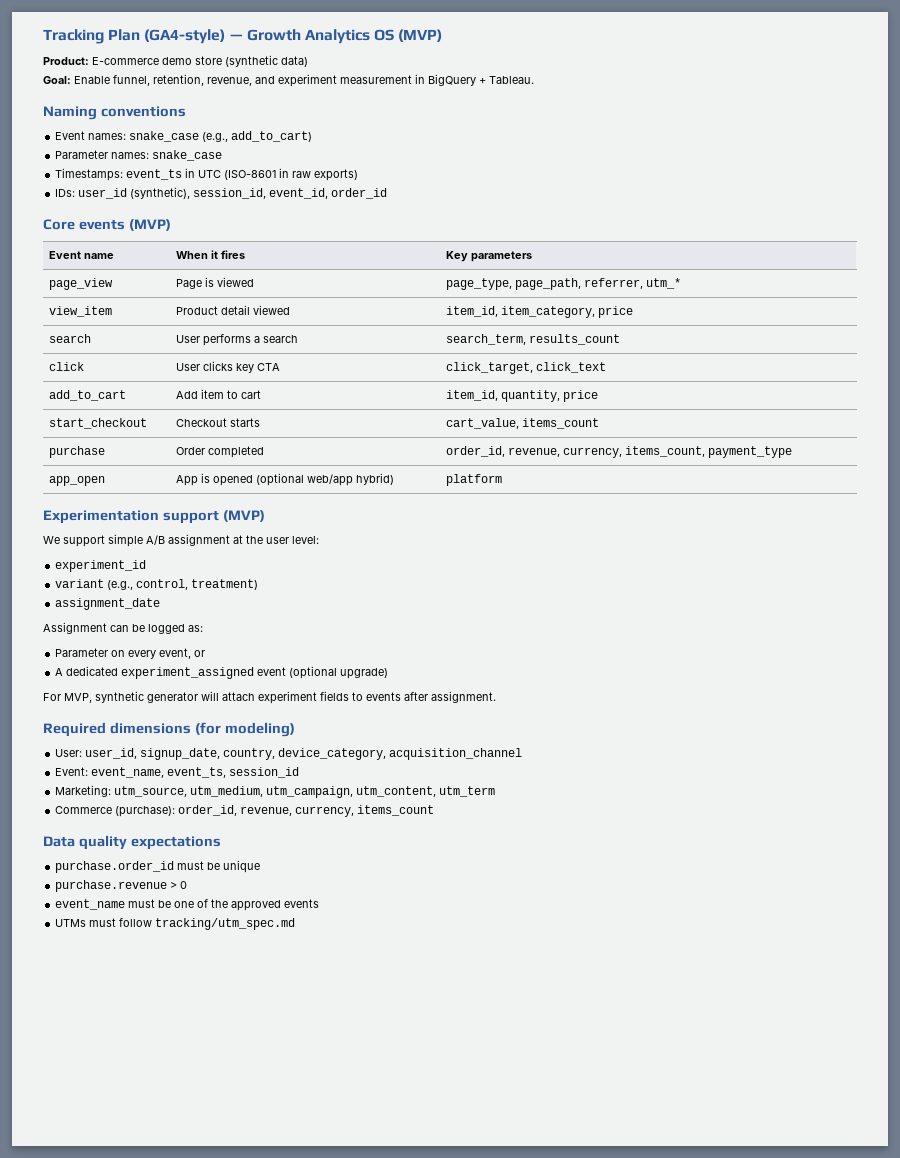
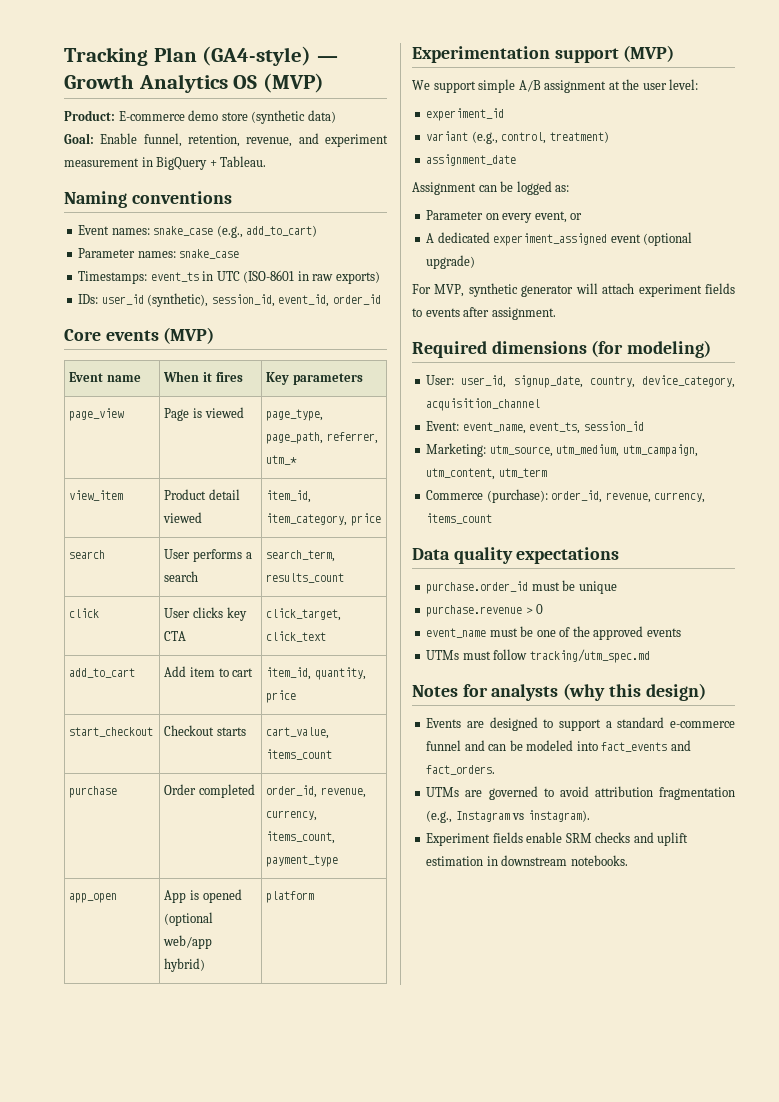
(296, 924) none -> [412,683,706,701] [426,717,735,731] [426,740,691,752] [426,765,496,775] [426,786,735,800] [426,810,590,823] [426,832,689,846] [426,855,628,866] // Notes for analysts (why this design) // Events are designed to support a standard e-commerce funnel and can be modeled into fact_events and fact_orders. // UTMs are governed to avoid attribution fragmentation (e.g., Instagram vs instagram). // Experiment fields enable SRM checks and uplift estimation in downstream notebooks.

